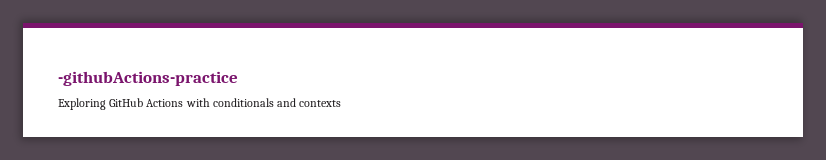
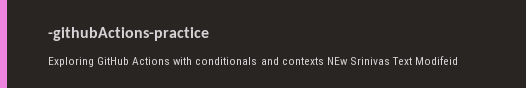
(342, 103) none -> [326,56,459,65] NEw Srinivas Text Modifeid

